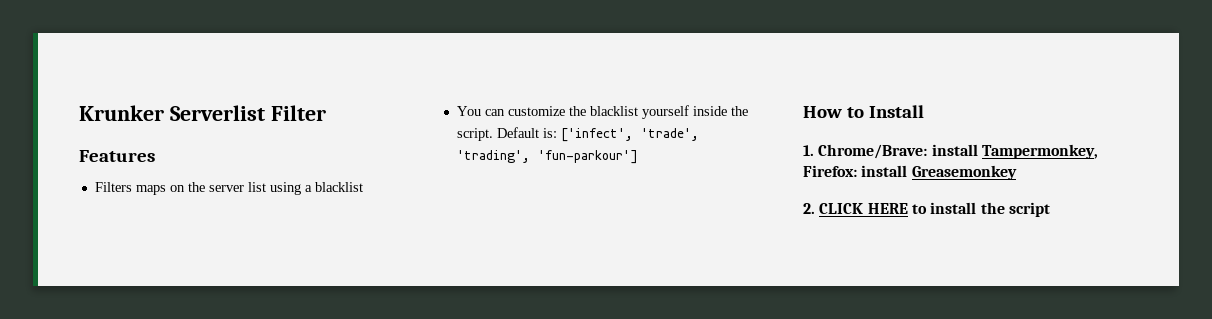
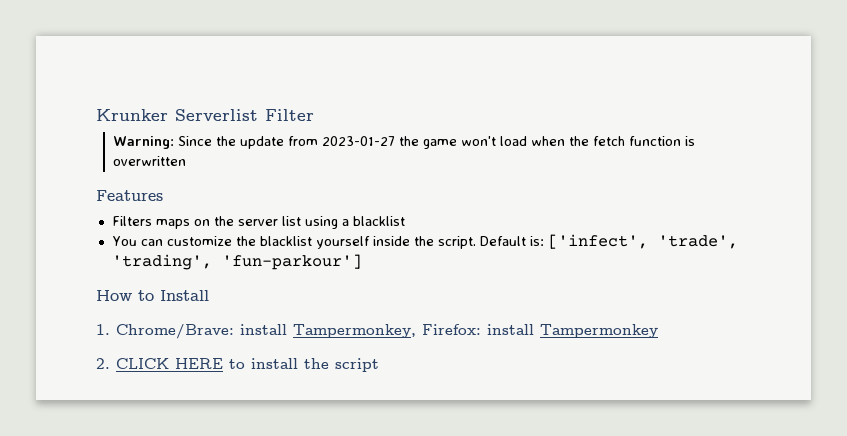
(326, 113) none -> [113,136,696,149] [113,156,187,166] // Warning: Since the update from 2023-01-27 the game won't load when the fetch function is overwritten
[911,165,1017,180] Greasemonkey -> [540,324,658,338] Tampermonkey

